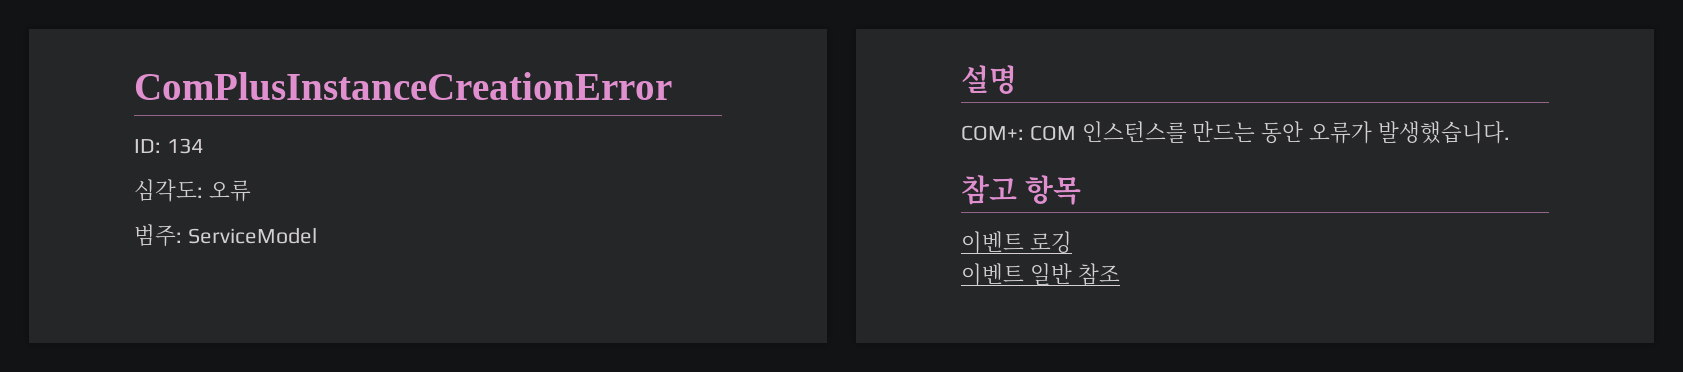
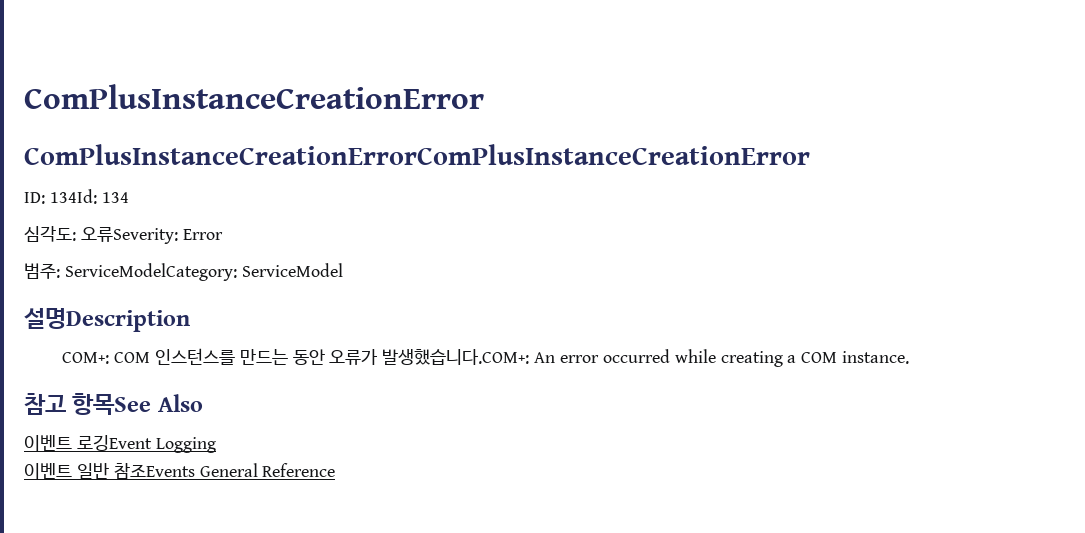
(672, 86) none -> [24,144,810,165] // ComPlusInstanceCreationErrorComPlusInstanceCreationError
(161, 146) none -> [49,189,97,204] 134Id:
[208,180,251,202] 오류 -> [80,227,223,244] 오류Severity: Error
(182, 235) none -> [64,263,237,281] ServiceModelCategory:
[961,65,1017,94] 설명 -> [24,308,190,332] 설명Description
[1377,121,1510,144] 발생했습니다. -> [382,349,910,367] 발생했습니다.COM+: An error occurred while creating a COM instance.
[1024,175,1081,205] [961,231,1072,254] 항목 // 이벤트 로깅 -> [72,393,203,415] [24,435,216,453] 항목See Also // 이벤트 로깅Event Logging
[1077,263,1120,285] 참조 -> [113,463,336,479] 참조Events General Reference

